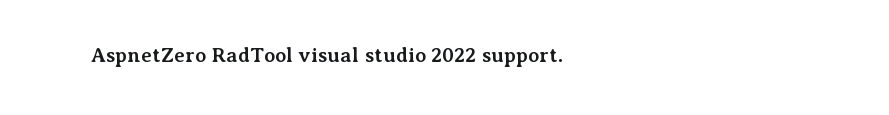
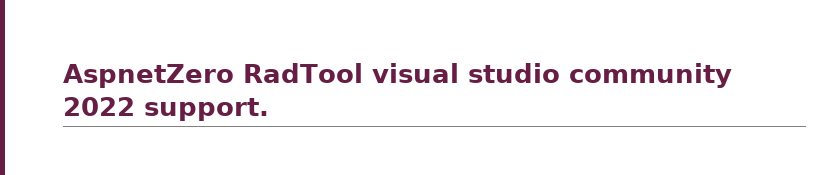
(426, 54) none -> [568,63,732,88] community

